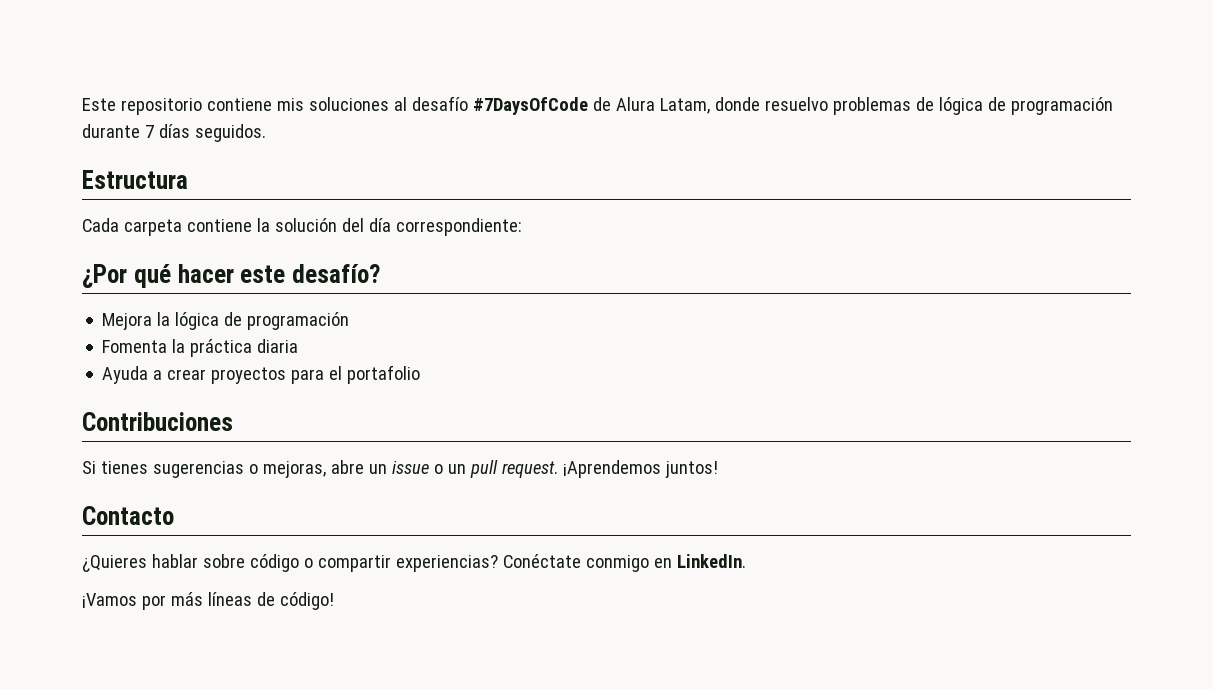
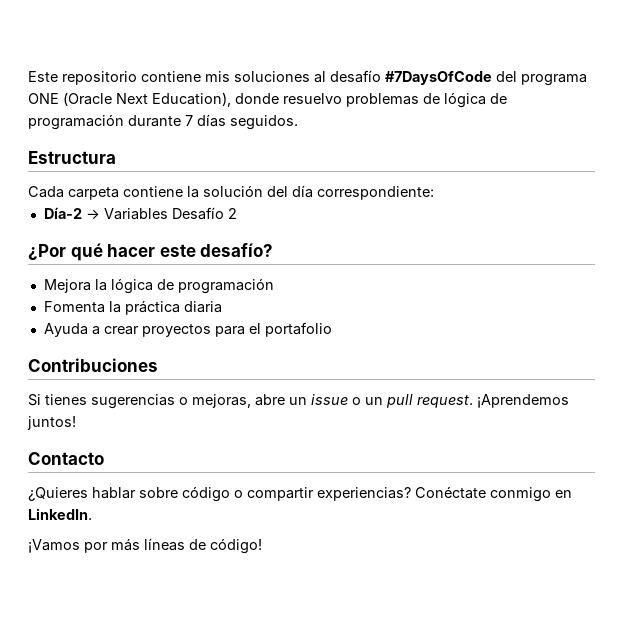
[592,97,710,114] de Alura Latam, -> [496,71,587,86] [28,92,231,107] del programa ONE (Oracle Next Education),
(522, 227) none -> [43,207,237,220] // Día-2 → Variables Desafío 2

